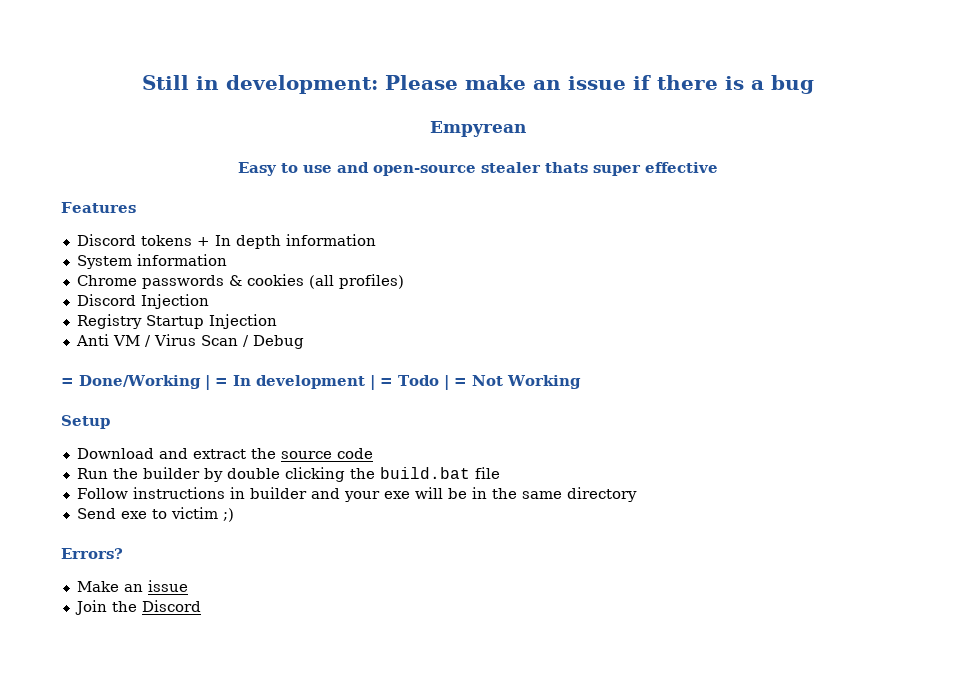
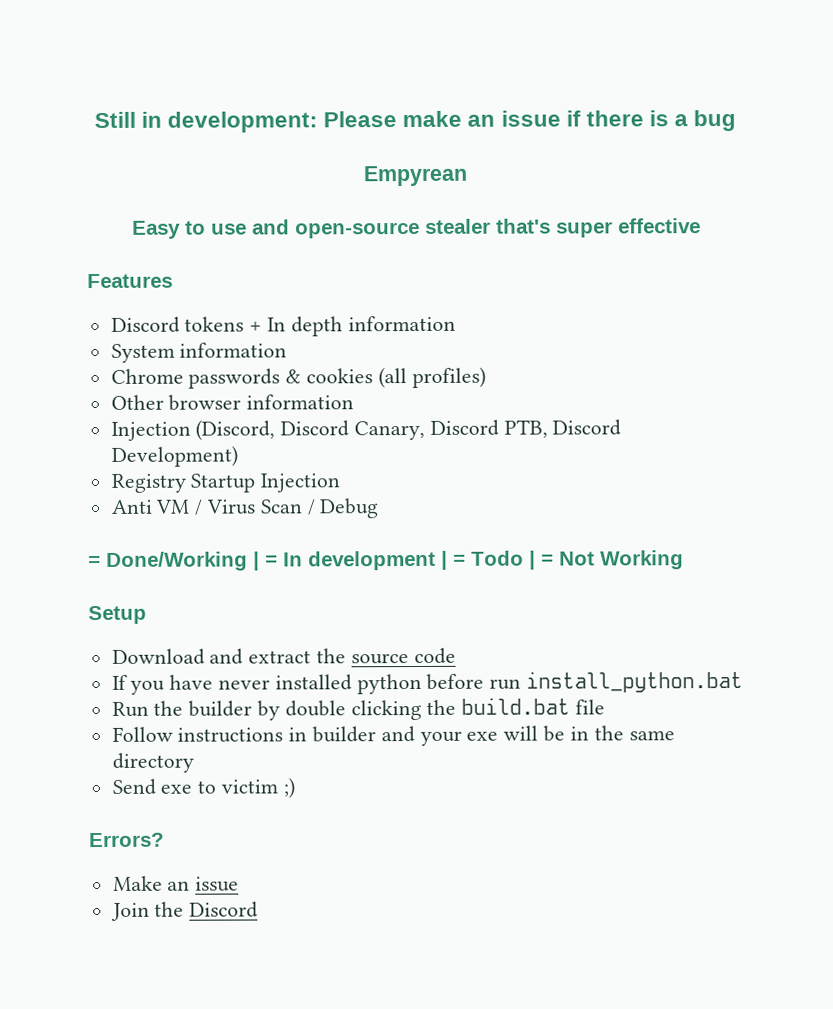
[544,162,588,173] thats -> [495,218,551,234] that's
[76,294,209,309] Discord Injection -> [110,394,355,411] [110,419,622,441] [110,445,238,467] Other browser information // Injection (Discord, Discord Canary, Discord PTB, Discord Development)
(373, 453) none -> [111,670,744,695] // If you have never installed python before run install_python.bat

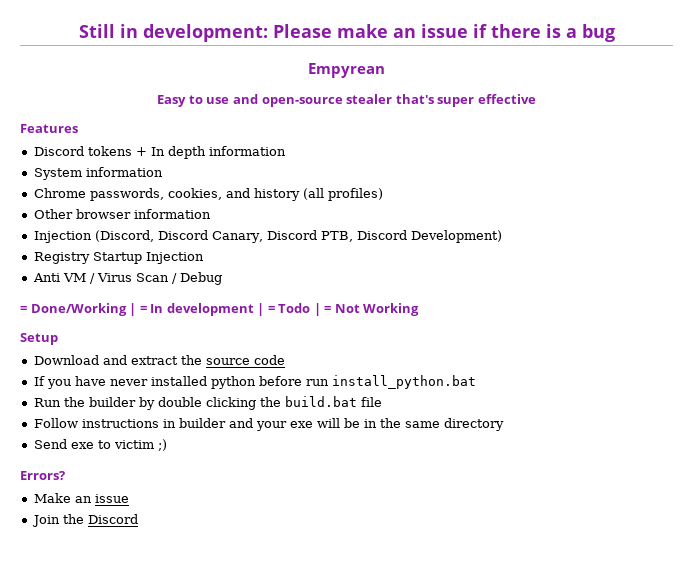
[188,368,374,389] passwords & cookies -> [89,188,300,201] passwords, cookies, and history

